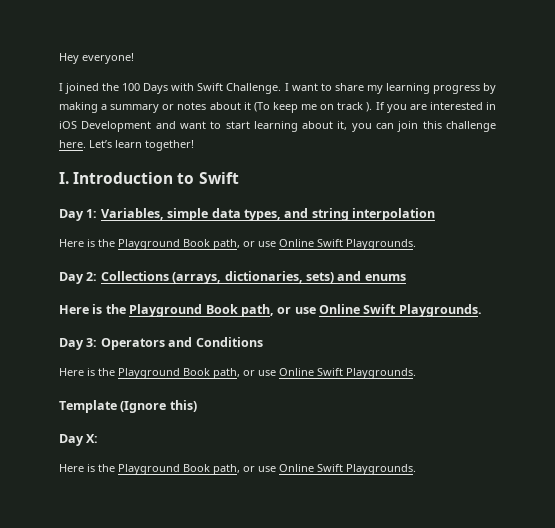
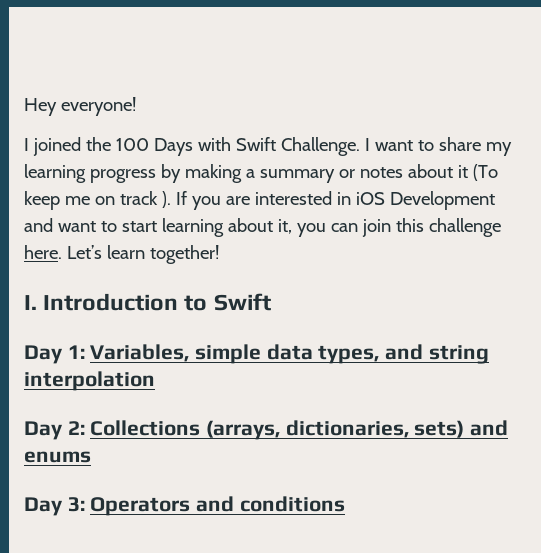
[59,239,416,250] // Here is the Playground Book path, or use Online Swift Playgrounds. -> (155, 381) none
[59,304,482,317] [59,337,263,350] [59,368,416,379] [59,400,197,413] [59,434,99,446] [59,464,416,475] Here is the Playground Book path, or use Online Swift Playgrounds. // Day 3: Operators and Conditions // Here is the Playground Book path, or use Online Swift Playgrounds. // Template (Ignore this) // Day X: // Here is the Playground Book path, or use Online Swift Playgrounds. -> [24,496,345,516] Day 3: Operators and conditions

